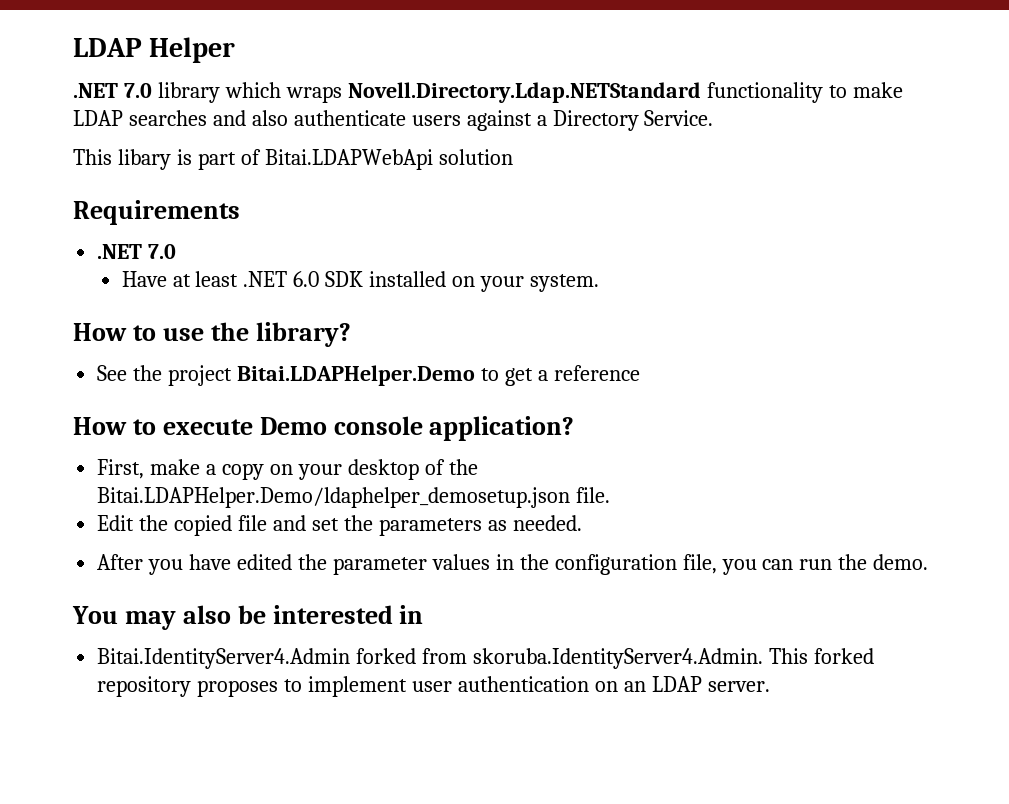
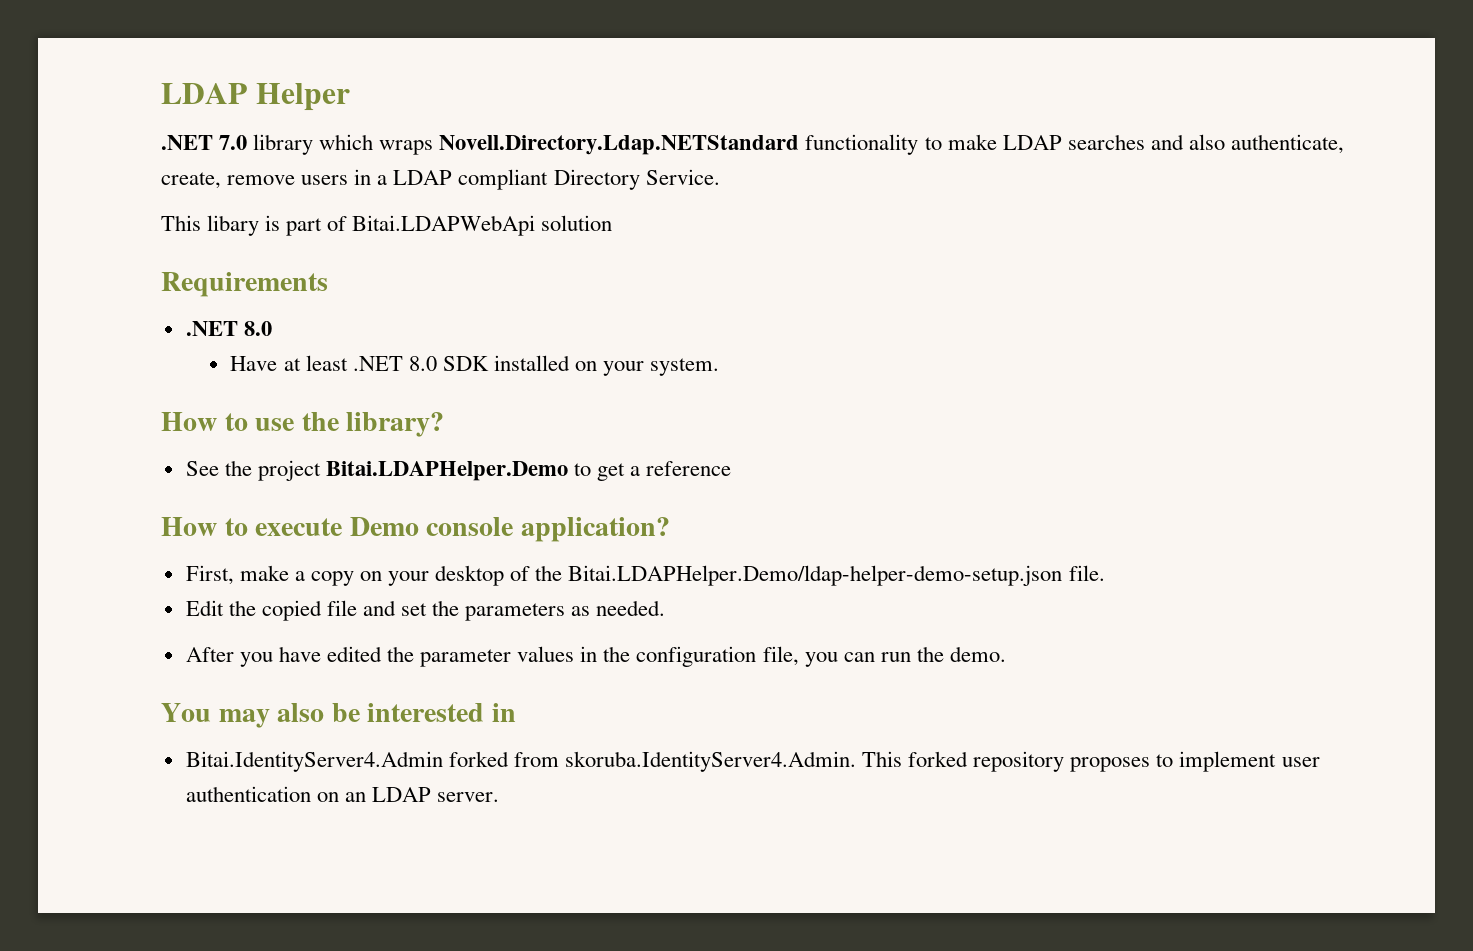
[293,110,547,131] authenticate users against a -> [1230,134,1344,154] [161,169,549,190] authenticate, create, remove users in a LDAP compliant
[148,244,177,259] 7.0 -> [243,321,272,336] 8.0
[293,271,320,287] 6.0 -> [408,356,437,371] 8.0
[97,487,571,508] Bitai.LDAPHelper.Demo/ldaphelper_demosetup.json -> [568,565,1063,586] Bitai.LDAPHelper.Demo/ldap-helper-demo-setup.json

